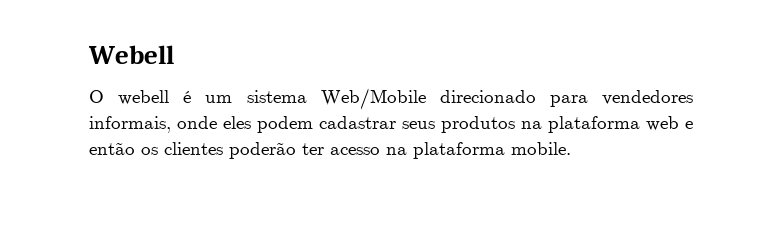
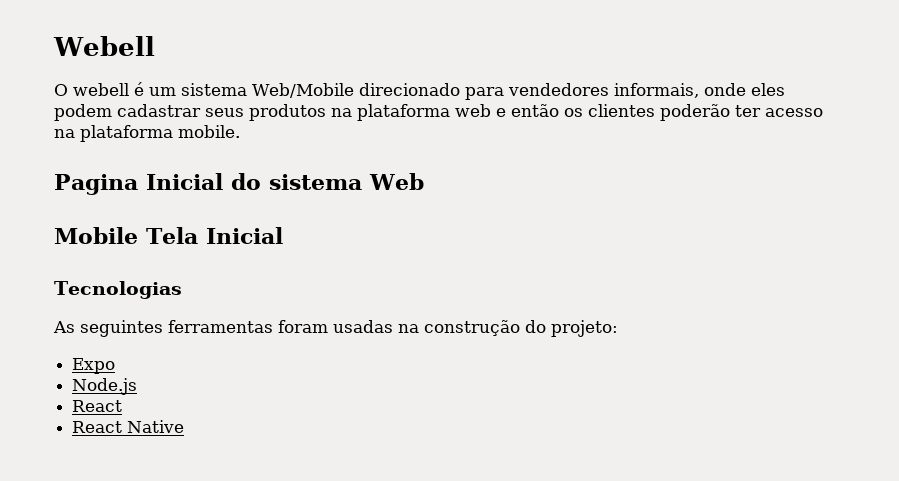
(571, 148) none -> [54,173,424,195] [54,227,283,244] [54,281,182,299] [53,320,618,337] [72,358,116,374] [72,378,138,395] [72,400,123,412] [72,420,185,433] // Pagina Inicial do sistema Web // Mobile Tela Inicial // Tecnologias // As seguintes ferramentas foram usadas na construção do projeto: // Expo // Node.js // React // React Native

